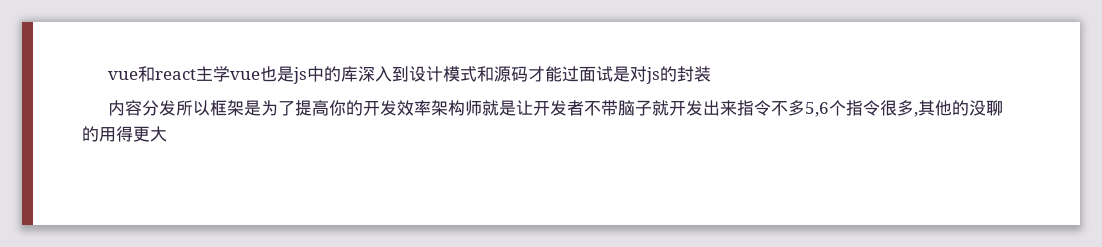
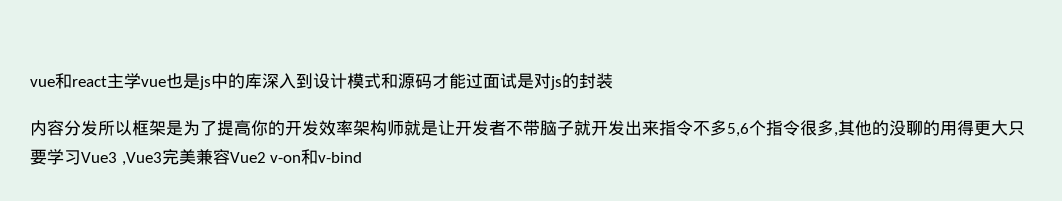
(167, 134) none -> [1008,121,1025,136] [30,149,363,166] 只要学习Vue3 ,Vue3完美兼容Vue2 v-on和v-bind

